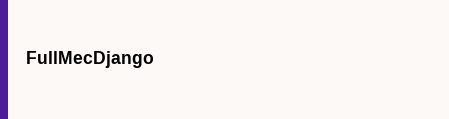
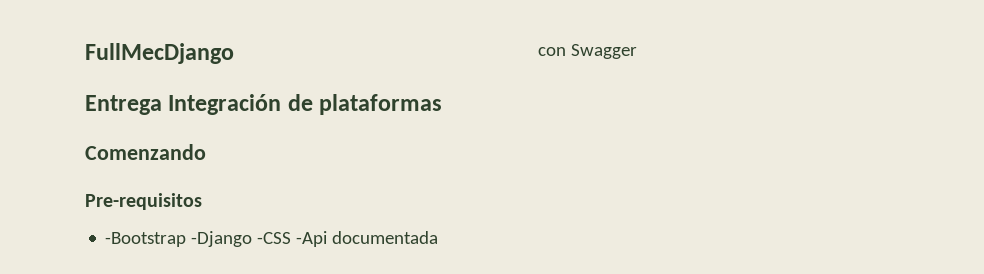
(154, 59) none -> [85,94,443,115] [85,144,206,160] [85,193,202,210] [105,231,439,247] [538,44,638,59] // Entrega Integración de plataformas // Comenzando // Pre-requisitos // -Bootstrap -Django -CSS -Api documentada con Swagger

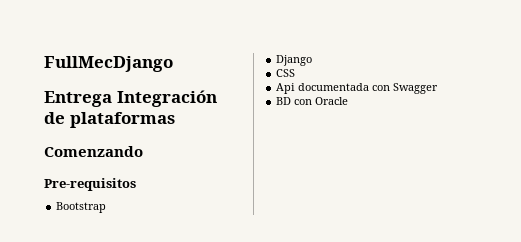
[105,231,328,247] -Bootstrap -Django -CSS -Api -> [56,202,107,213] [276,55,313,66] [276,69,296,77] [276,83,296,94] Bootstrap // Django // CSS // Api
(638, 51) none -> [276,97,349,105] // BD con Oracle

